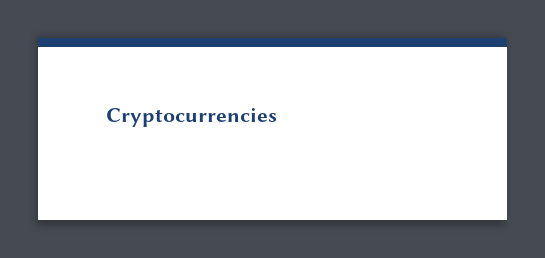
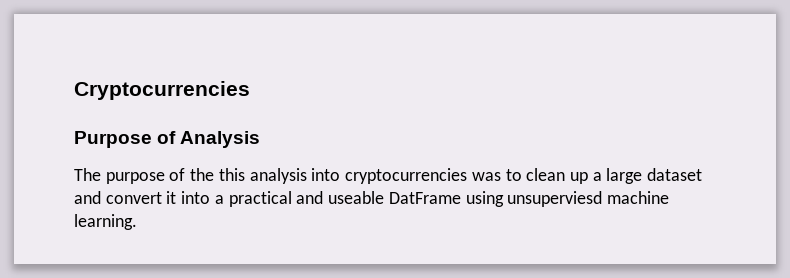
(277, 117) none -> [74,131,261,148] [74,168,703,184] [74,191,669,207] [74,214,137,230] // Purpose of Analysis // The purpose of the this analysis into cryptocurrencies was to clean up a large dataset and convert it into a practical and useable DatFrame using unsuperviesd machine learning.

